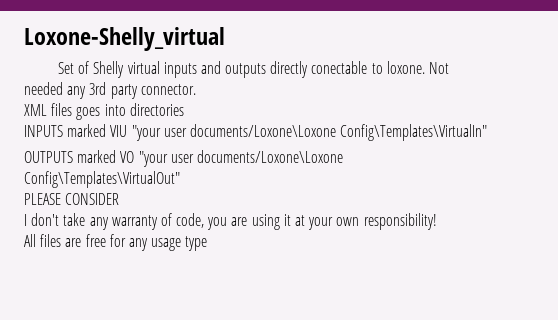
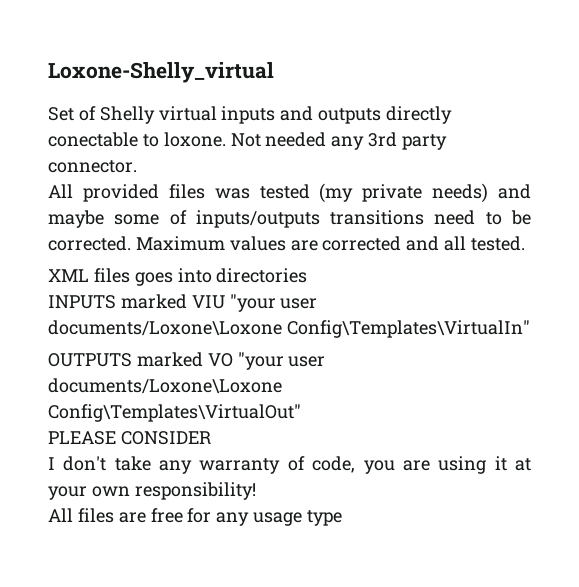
(196, 89) none -> [48,183,531,203] [48,210,531,228] [48,236,526,251] // All provided files was tested (my private needs) and maybe some of inputs/outputs transitions need to be corrected. Maximum values are corrected and all tested.

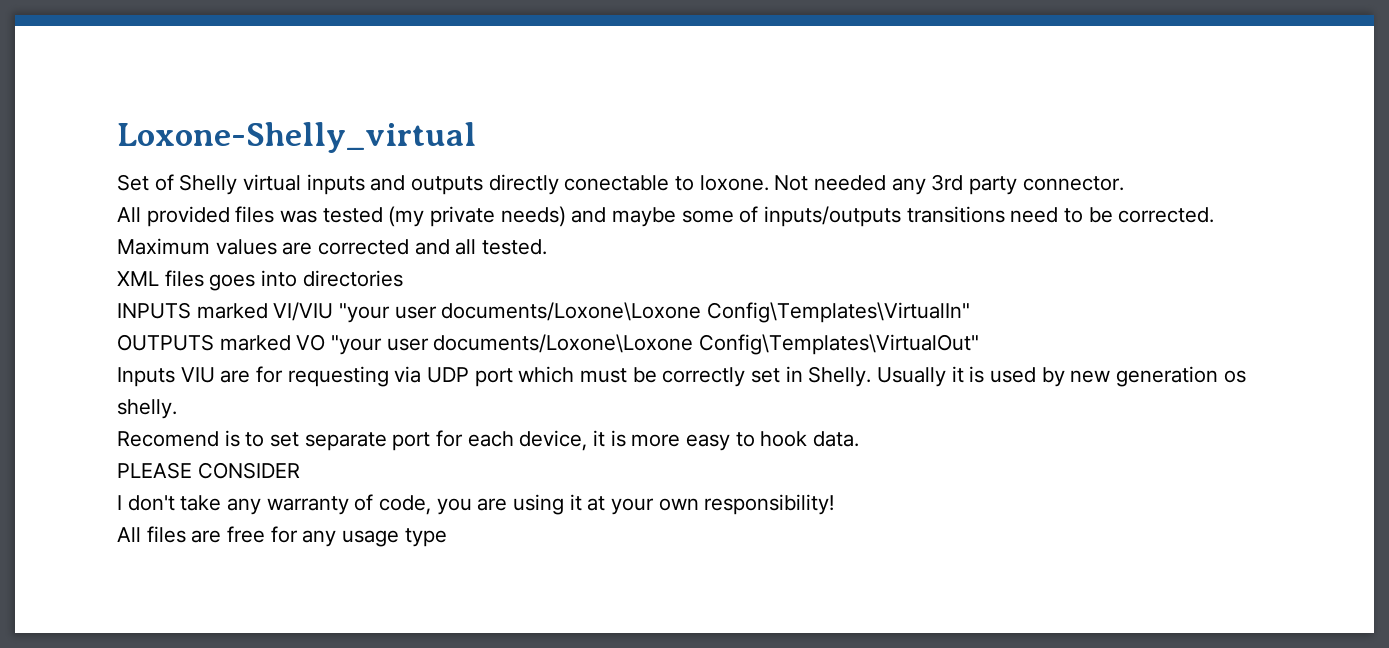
[191,295,225,309] VIU -> [273,302,334,321] VI/VIU
(301, 413) none -> [117,366,1246,387] [117,399,177,419] [117,430,860,451] // Inputs VIU are for requesting via UDP port which must be correctly set in Shelly. Usually it is used by new generation os shelly. // Recomend is to set separate port for each device, it is more easy to hook data.

